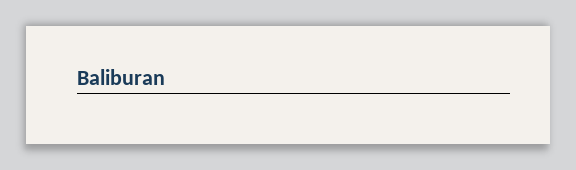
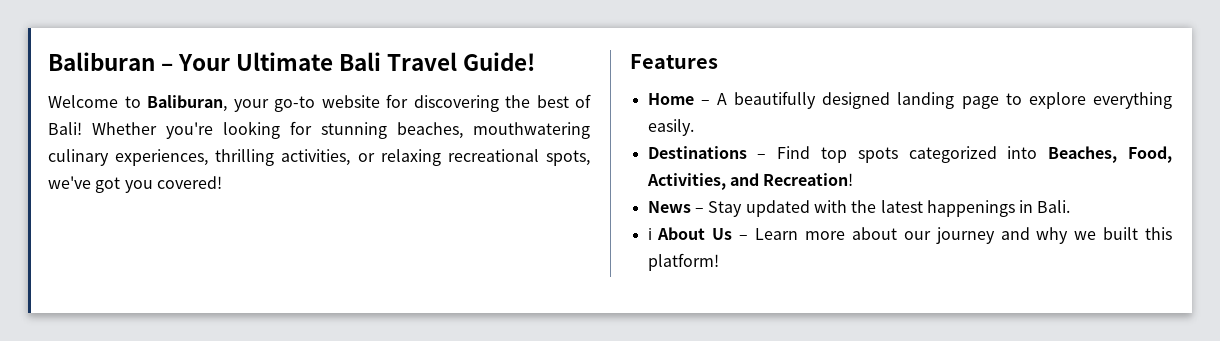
(165, 77) none -> [161,52,536,71] [48,94,591,112] [48,121,590,139] [48,149,591,166] [48,176,222,193] [630,54,718,69] [647,91,1172,109] [647,119,694,136] [647,146,1172,163] [646,173,854,190] [647,200,1071,217] [647,227,1172,244] [647,253,719,271] – Your Ultimate Bali Travel Guide! // Welcome to Baliburan, your go-to website for discovering the best of Bali! Whether you're looking for stunning beaches, mouthwatering culinary experiences, thrilling activities, or relaxing recreational spots, we've got you covered! // Features // Home – A beautifully designed landing page to explore everything easily. // Destinations – Find top spots categorized into Beaches, Food, Activities, and Recreation! // News – Stay updated with the latest happenings in Bali. // ℹ About Us – Learn more about our journey and why we built this platform!

